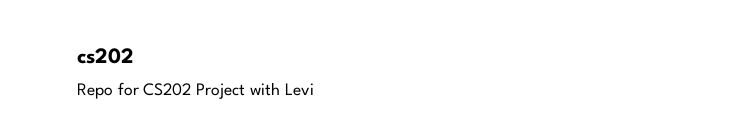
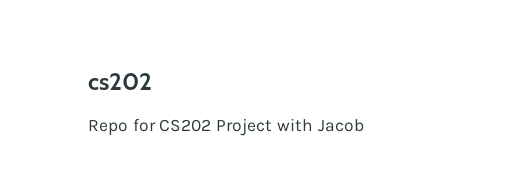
[284,83,314,96] Levi -> [317,119,364,132] Jacob

